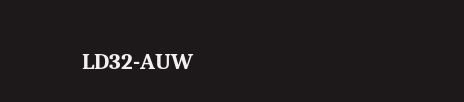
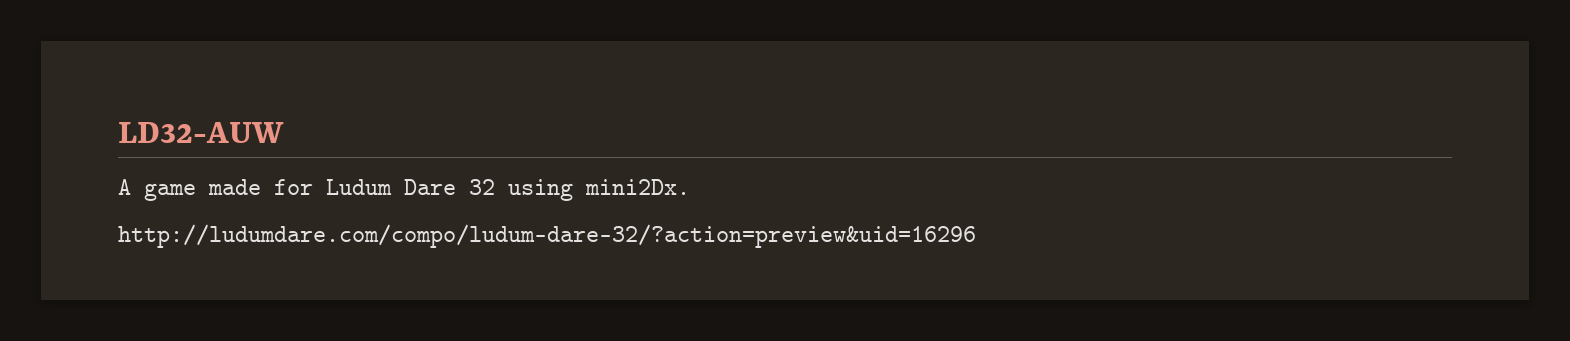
(194, 61) none -> [118,179,690,201] [118,224,976,248] // A game made for Ludum Dare 32 using mini2Dx. // http://ludumdare.com/compo/ludum-dare-32/?action=preview&uid=16296

